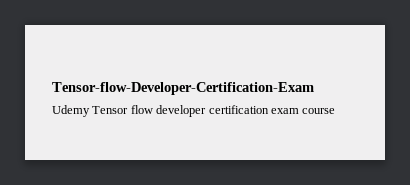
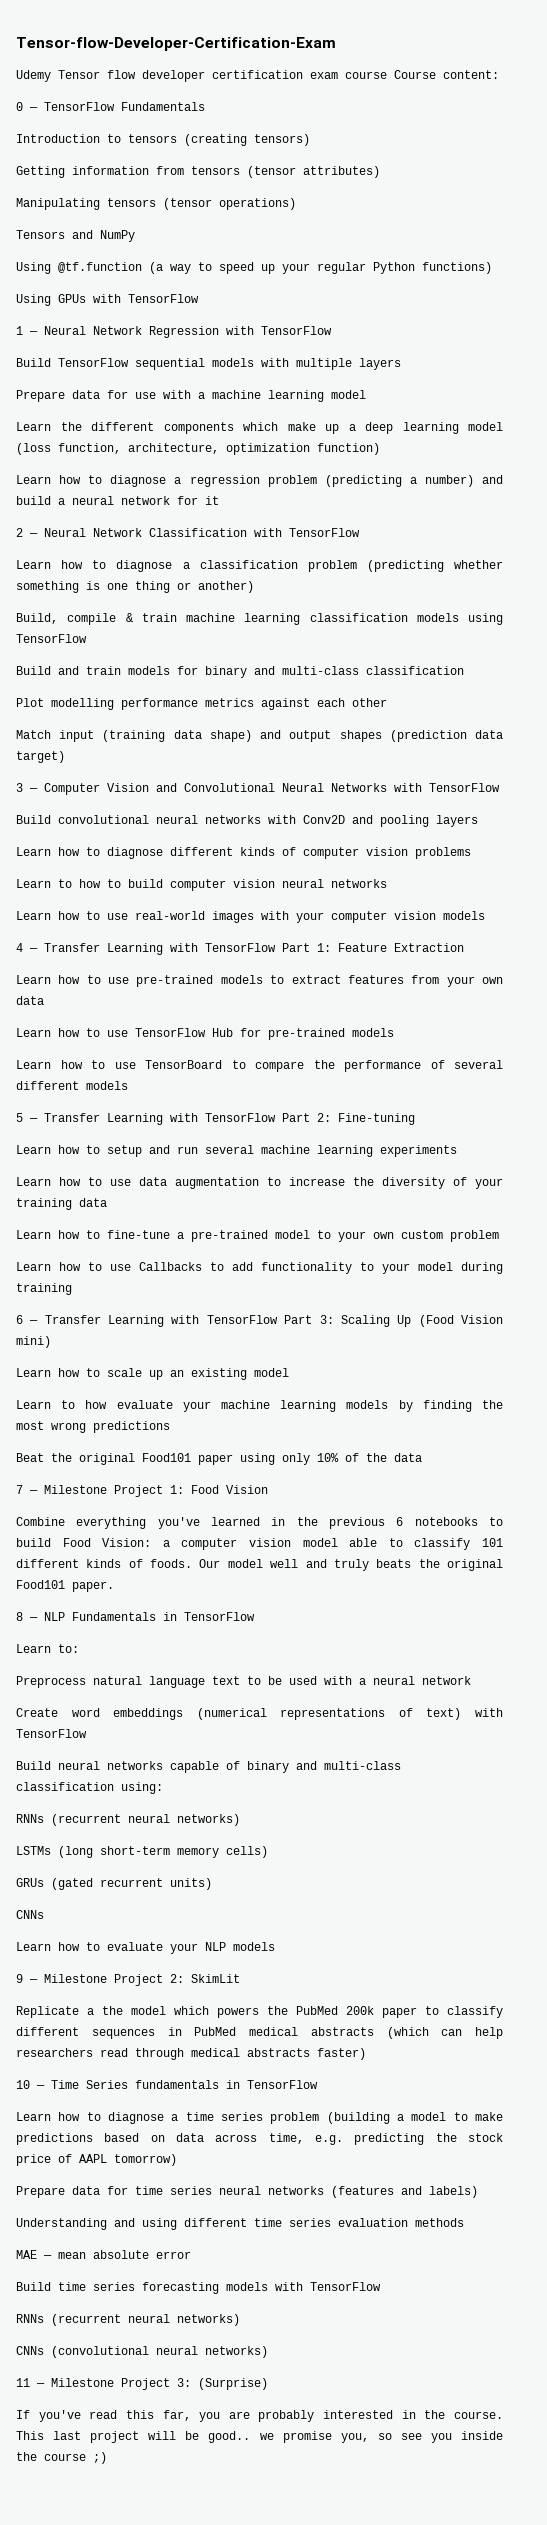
(336, 111) none -> [394,70,499,79] [16,102,205,111] [16,134,310,146] [16,166,380,178] [16,198,296,210] [16,230,135,242] [16,262,492,274] [16,294,199,306] [16,326,332,338] [16,358,401,370] [16,390,366,402] [16,422,503,434] [16,443,380,455] [16,475,504,487] [16,496,219,505] [16,528,360,537] [16,560,503,572] [16,581,254,593] [16,613,503,625] [16,634,87,643] [16,666,464,678] [16,698,387,710] [16,730,504,742] [16,751,65,763] [16,783,500,795] [16,815,478,827] [16,847,471,859] [16,879,387,891] [16,911,485,923] [16,943,464,955] [16,975,504,987] [16,996,44,1005] [16,1028,394,1040] [16,1060,503,1072] [16,1081,128,1090] [16,1113,415,1125] [16,1145,457,1157] [16,1177,503,1189] [16,1198,107,1210] [16,1230,499,1242] [16,1262,503,1274] [16,1283,72,1295] [16,1315,504,1327] [16,1336,51,1348] [16,1368,289,1380] [16,1400,503,1412] [16,1421,170,1433] [16,1453,422,1465] [16,1485,268,1497] [16,1517,503,1529] [16,1538,504,1550] [16,1559,504,1571] [16,1580,114,1592] [16,1612,255,1621] [16,1644,79,1653] [16,1676,471,1688] [16,1708,503,1720] [16,1729,87,1738] [16,1761,401,1773] [16,1782,163,1794] [16,1814,240,1826] [16,1846,268,1858] [16,1878,212,1890] [16,1910,44,1919] [16,1942,275,1954] [16,1974,240,1986] [16,2006,503,2018] [16,2027,503,2039] [16,2048,366,2060] [16,2080,318,2089] [16,2112,503,2124] [16,2133,503,2145] [16,2154,177,2166] [16,2186,478,2198] [16,2218,464,2230] [16,2250,191,2259] [16,2282,381,2294] [16,2314,240,2326] [16,2346,268,2358] [16,2378,268,2390] [16,2410,503,2422] [16,2431,503,2443] [16,2452,107,2464] Course content: // 0 — TensorFlow Fundamentals // Introduction to tensors (creating tensors) // Getting information from tensors (tensor attributes) // Manipulating tensors (tensor operations) // Tensors and NumPy // Using @tf.function (a way to speed up your regular Python functions) // Using GPUs with TensorFlow // 1 — Neural Network Regression with TensorFlow // Build TensorFlow sequential models with multiple layers // Prepare data for use with a machine learning model // Learn the different components which make up a deep learning model (loss function, architecture, optimization function) // Learn how to diagnose a regression problem (predicting a number) and build a neural network for it // 2 — Neural Network Classification with TensorFlow // Learn how to diagnose a classification problem (predicting whether something is one thing or another) // Build, compile & train machine learning classification models using TensorFlow // Build and train models for binary and multi-class classification // Plot modelling performance metrics against each other // Match input (training data shape) and output shapes (prediction data target) // 3 — Computer Vision and Convolutional Neural Networks with TensorFlow // Build convolutional neural networks with Conv2D and pooling layers // Learn how to diagnose different kinds of computer vision problems // Learn to how to build computer vision neural networks // Learn how to use real-world images with your computer vision models // 4 — Transfer Learning with TensorFlow Part 1: Feature Extraction // Learn how to use pre-trained models to extract features from your own data // Learn how to use TensorFlow Hub for pre-trained models // Learn how to use TensorBoard to compare the performance of several different models // 5 — Transfer Learning with TensorFlow Part 2: Fine-tuning // Learn how to setup and run several machine learning experiments // Learn how to use data augmentation to increase the diversity of your training data // Learn how to fine-tune a pre-trained model to your own custom problem // Learn how to use Callbacks to add functionality to your model during training // 6 — Transfer Learning with TensorFlow Part 3: Scaling Up (Food Vision mini) // Learn how to scale up an existing model // Learn to how evaluate your machine learning models by finding the most wrong predictions // Beat the original Food101 paper using only 10% of the data // 7 — Milestone Project 1: Food Vision // Combine everything you've learned in the previous 6 notebooks to build Food Vision: a computer vision model able to classify 101 different kinds of foods. Our model well and truly beats the original Food101 paper. // 8 — NLP Fundamentals in TensorFlow // Learn to: // Preprocess natural language text to be used with a neural network // Create word embeddings (numerical representations of text) with TensorFlow // Build neural networks capable of binary and multi-class classification using: // RNNs (recurrent neural networks) // LSTMs (long short-term memory cells) // GRUs (gated recurrent units) // CNNs // Learn how to evaluate your NLP models // 9 — Milestone Project 2: SkimLit // Replicate a the model which powers the PubMed 200k paper to classify different sequences in PubMed medical abstracts (which can help researchers read through medical abstracts faster) // 10 — Time Series fundamentals in TensorFlow // Learn how to diagnose a time series problem (building a model to make predictions based on data across time, e.g. predicting the stock price of AAPL tomorrow) // Prepare data for time series neural networks (features and labels) // Understanding and using different time series evaluation methods // MAE — mean absolute error // Build time series forecasting models with TensorFlow // RNNs (recurrent neural networks) // CNNs (convolutional neural networks) // 11 — Milestone Project 3: (Surprise) // If you've read this far, you are probably interested in the course. This last project will be good.. we promise you, so see you inside the course ;)

